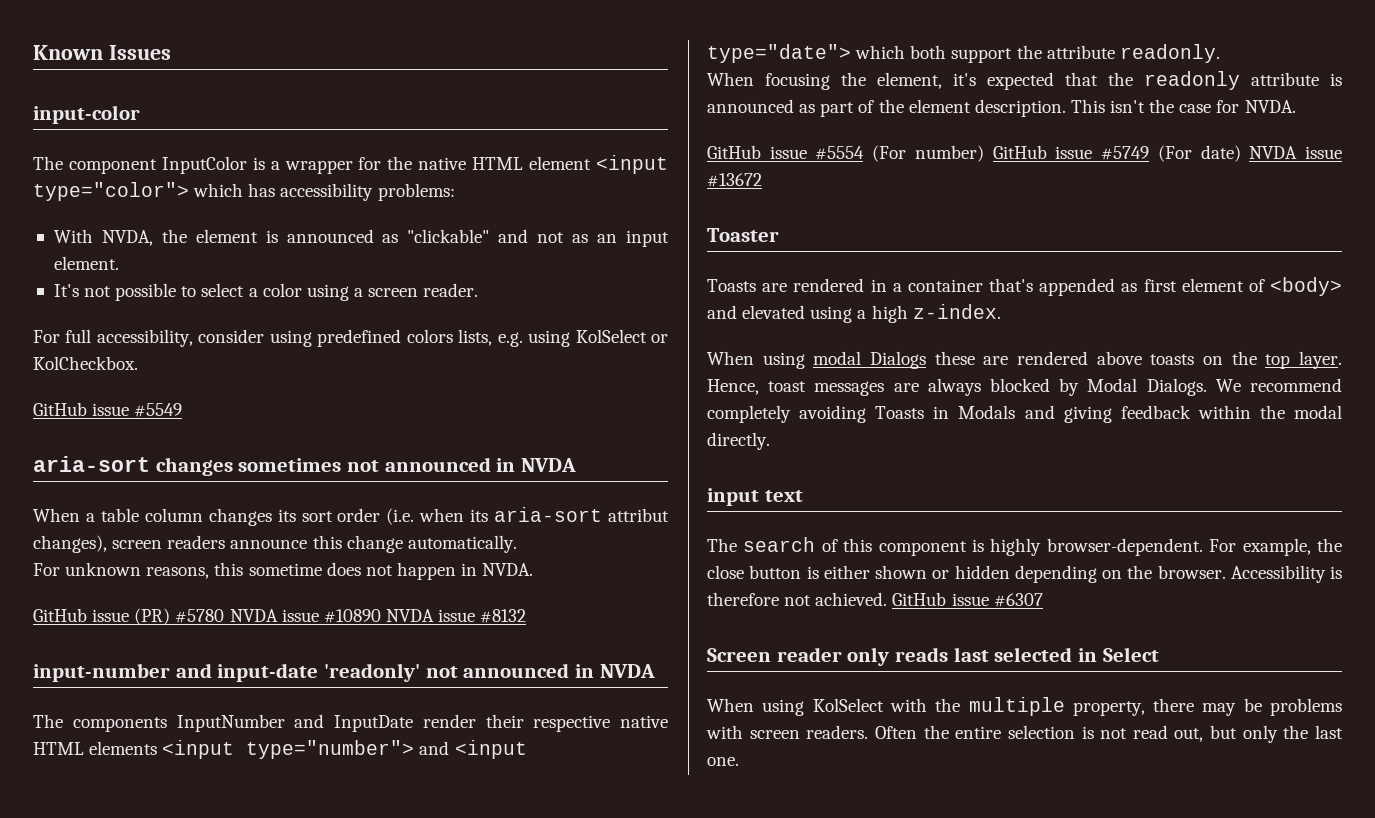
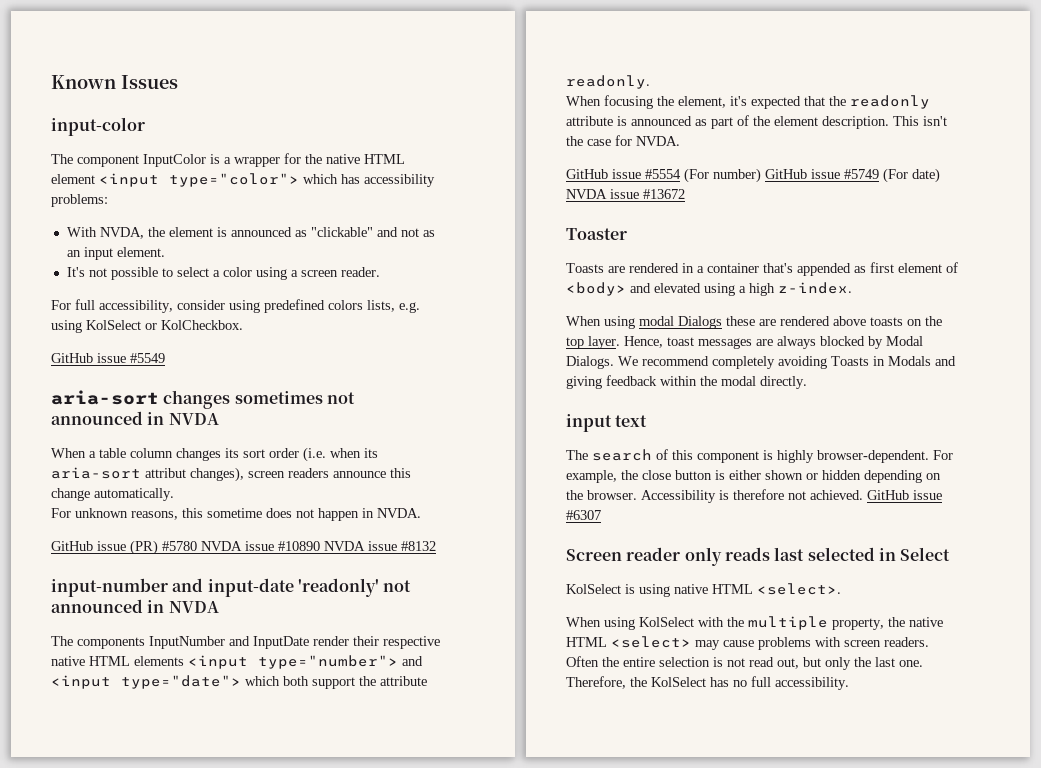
(1159, 654) none -> [566,583,841,597] // KolSelect is using native HTML <select>.
[1153,698,1262,716] there may be -> [888,617,943,627] [566,636,754,650] the native HTML <select> may cause
(739, 761) none -> [566,676,849,690] Therefore, the KolSelect has no full accessibility.

